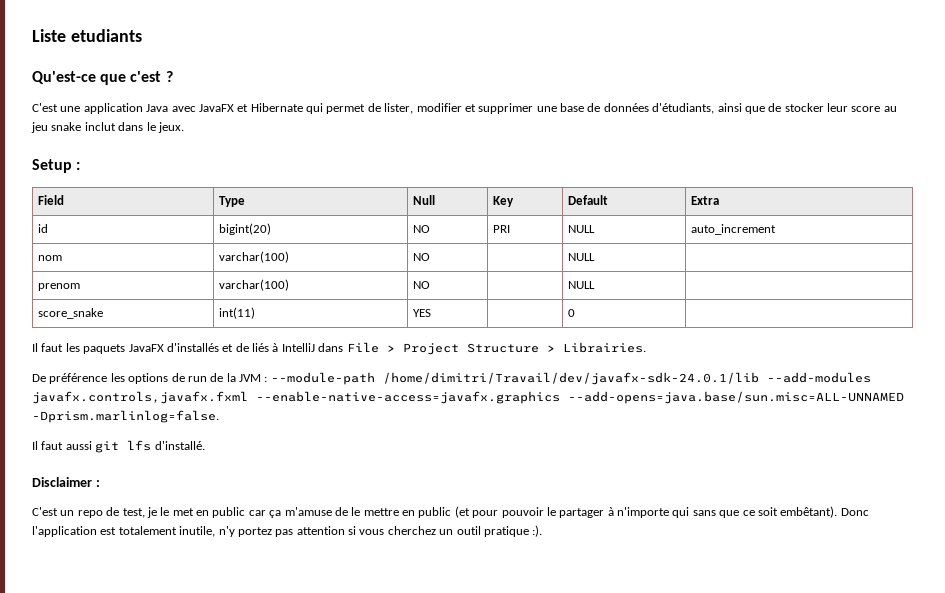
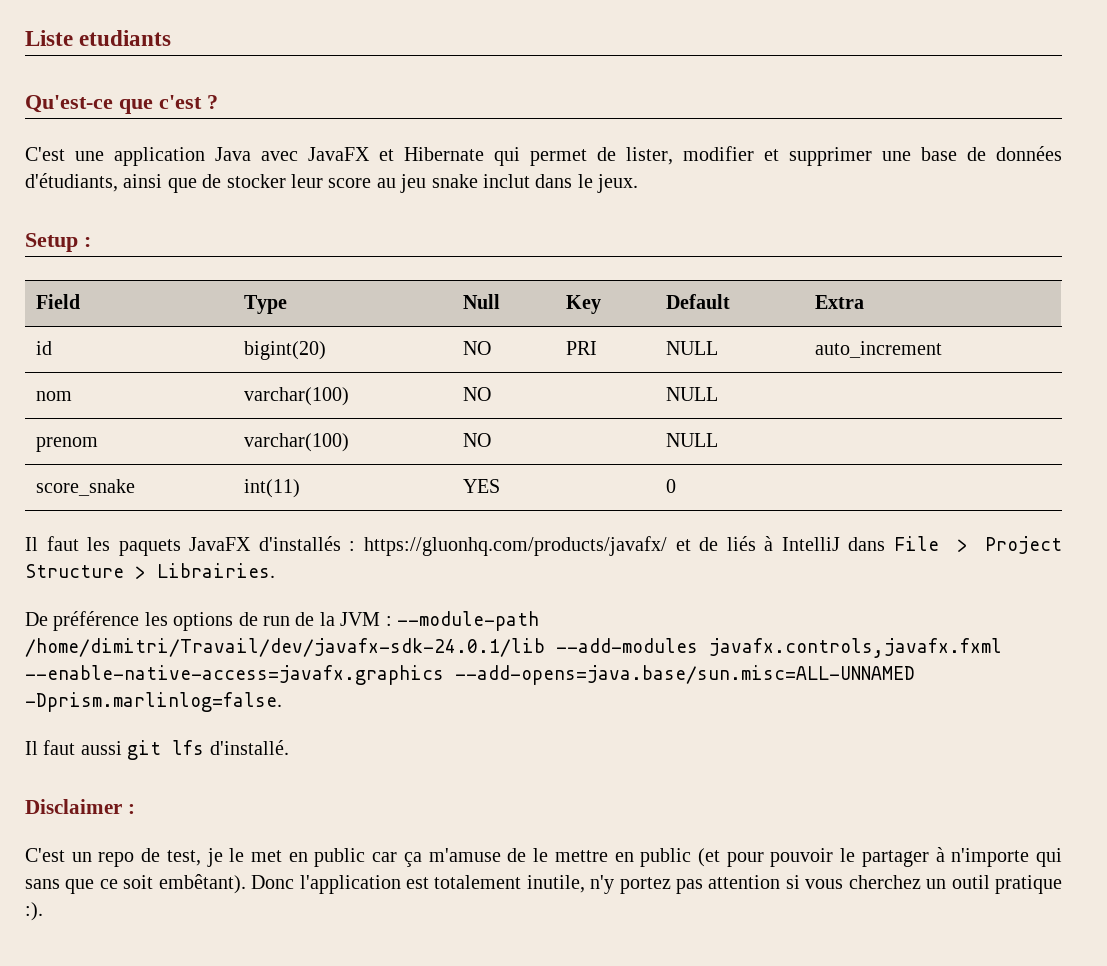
(219, 347) none -> [349,536,668,556] : https://gluonhq.com/products/javafx/

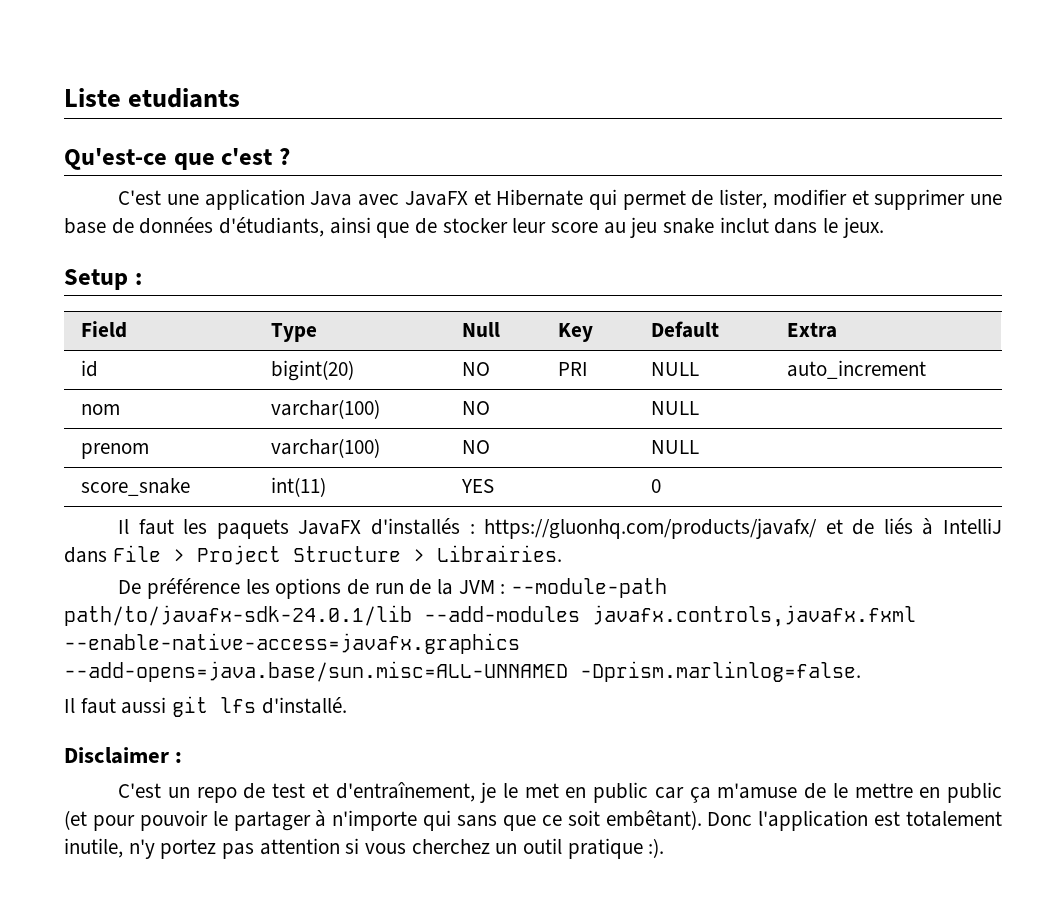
[25,638,545,657] /home/dimitri/Travail/dev/javafx-sdk-24.0.1/lib -> [64,605,412,626] path/to/javafx-sdk-24.0.1/lib
[166,850,201,866] test, -> [272,782,475,802] test et d'entraînement,

